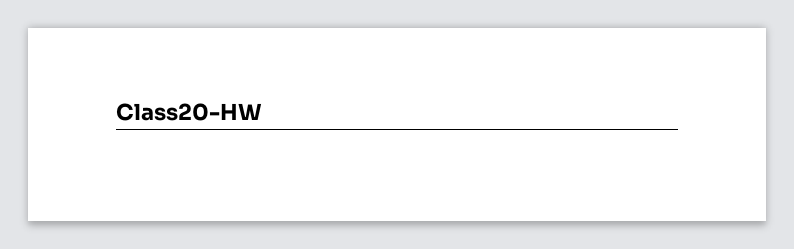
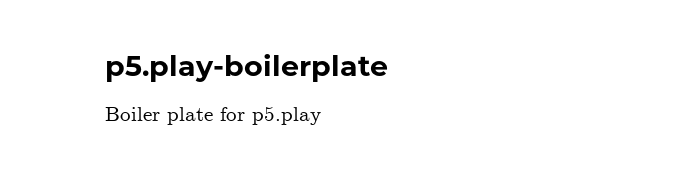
[116,103,262,121] Class20-HW -> [105,54,388,82] [105,106,321,125] p5.play-boilerplate // Boiler plate for p5.play

